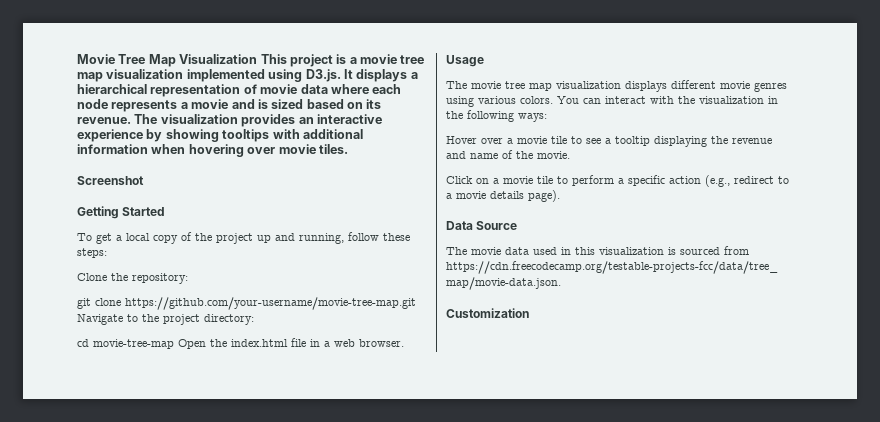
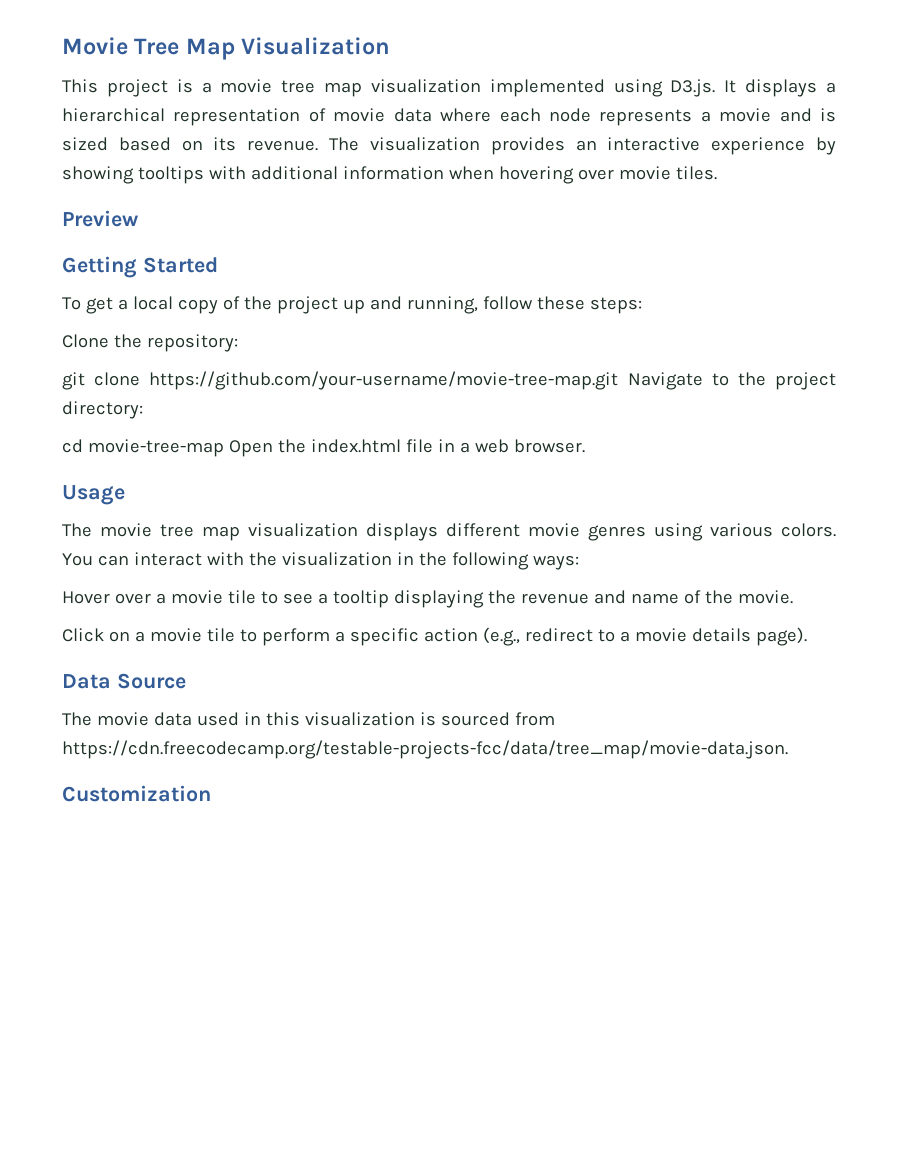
(258, 59) none -> (391, 46) //
[77,176,144,185] Screenshot -> [62,210,138,227] Preview

